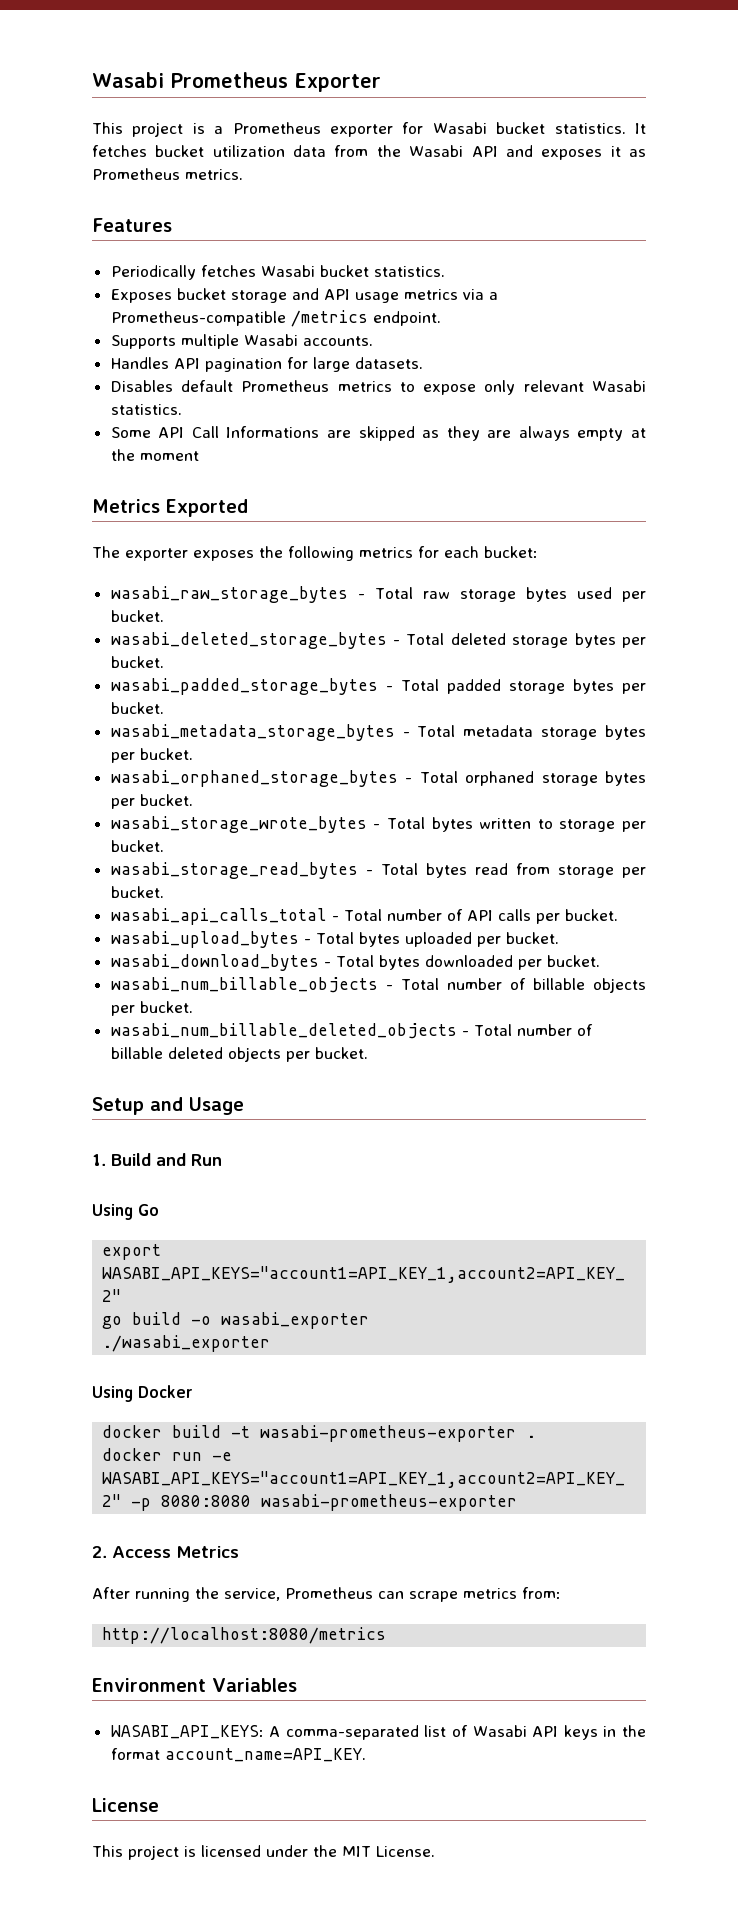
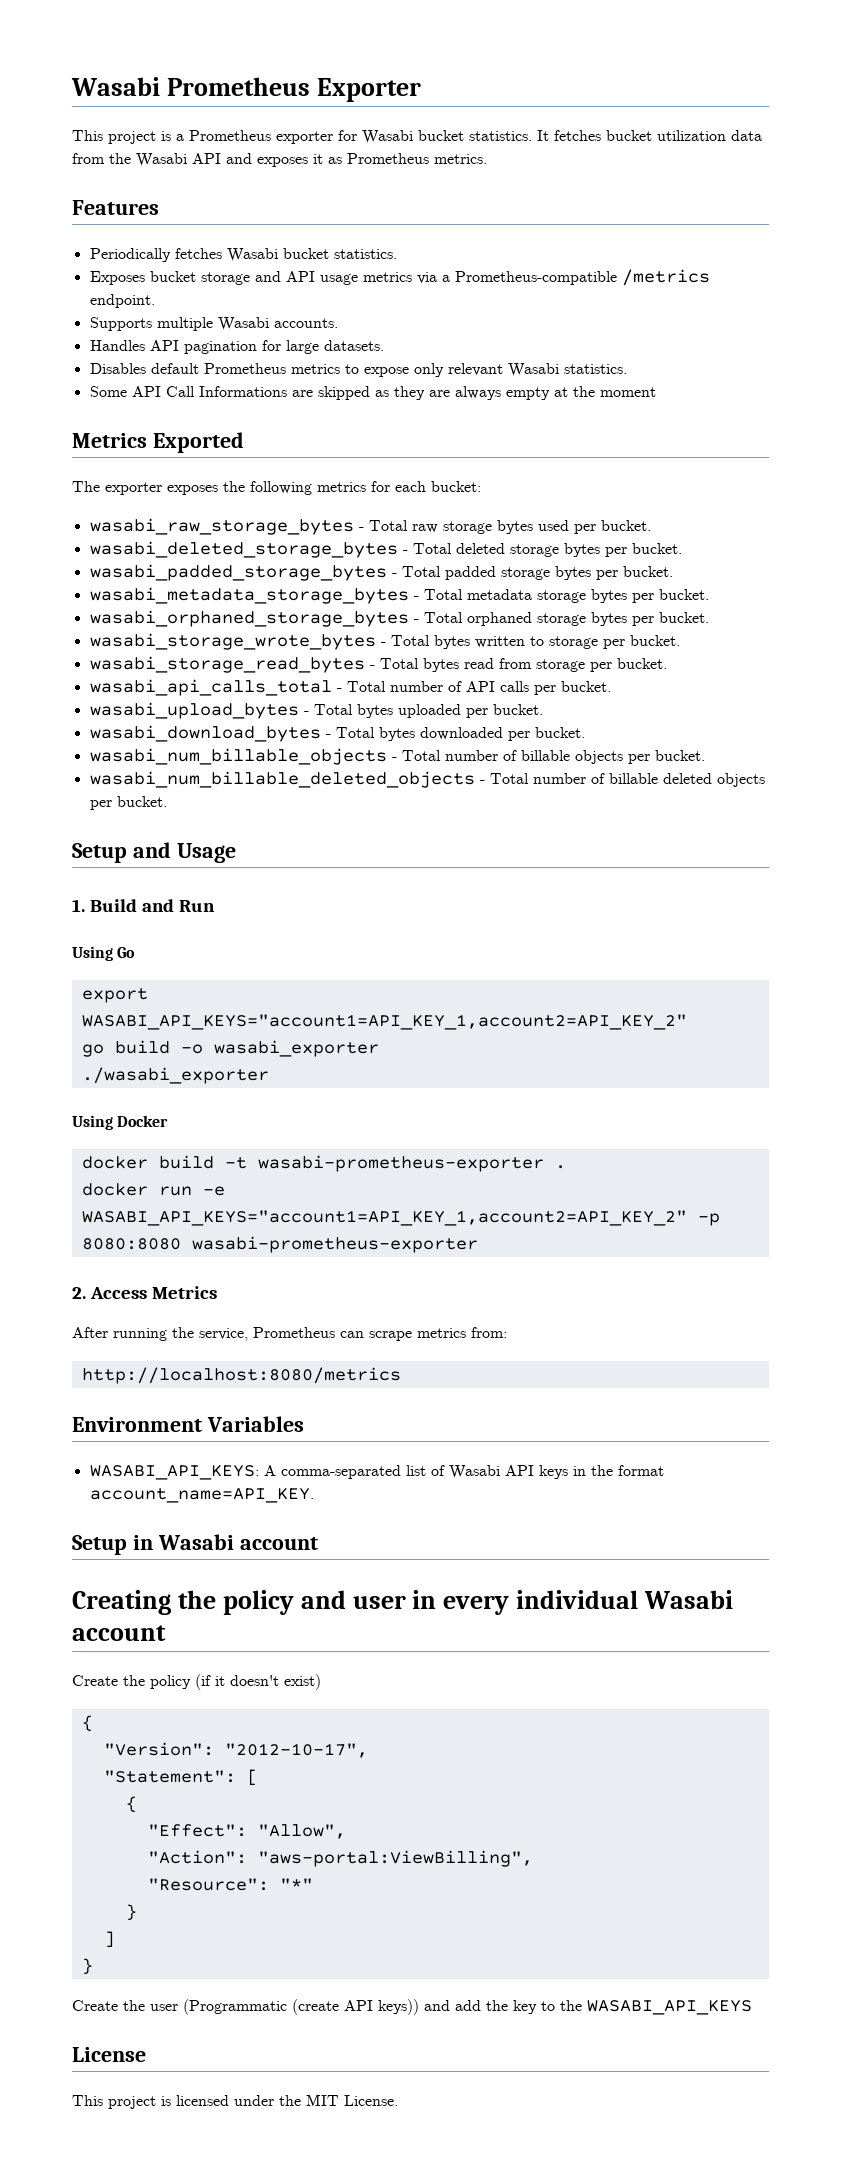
(366, 1755) none -> [72,1534,318,1555] [72,1590,734,1615] [72,1625,166,1641] [72,1674,321,1690] [81,1715,93,1732] [103,1742,368,1758] [103,1769,258,1786] [125,1796,137,1813] [147,1824,346,1839] [147,1850,533,1867] [147,1878,313,1891] [125,1904,137,1921] [103,1931,115,1948] [81,1958,93,1975] [72,1999,752,2015] // Setup in Wasabi account // Creating the policy and user in every individual Wasabi account // Create the policy (if it doesn't exist) // { // "Version": "2012-10-17", // "Statement": [ // { // "Effect": "Allow", // "Action": "aws-portal:ViewBilling", // "Resource": "*" // } // ] // } // Create the user (Programmatic (create API keys)) and add the key to the WASABI_API_KEYS

